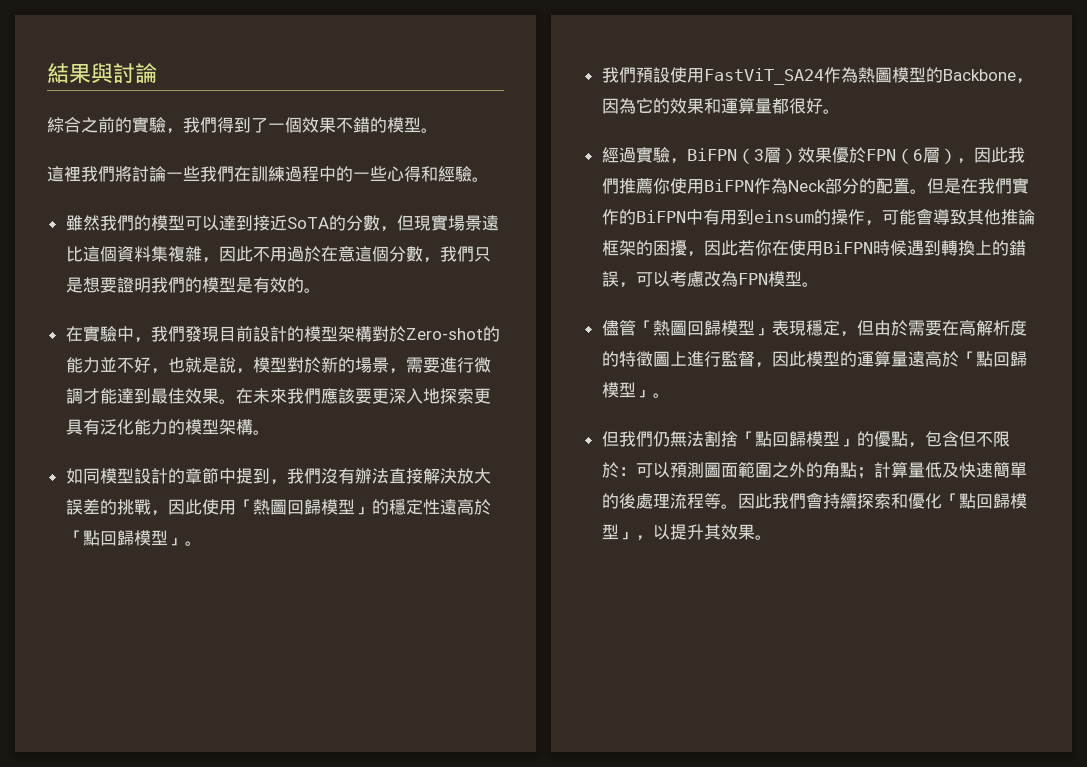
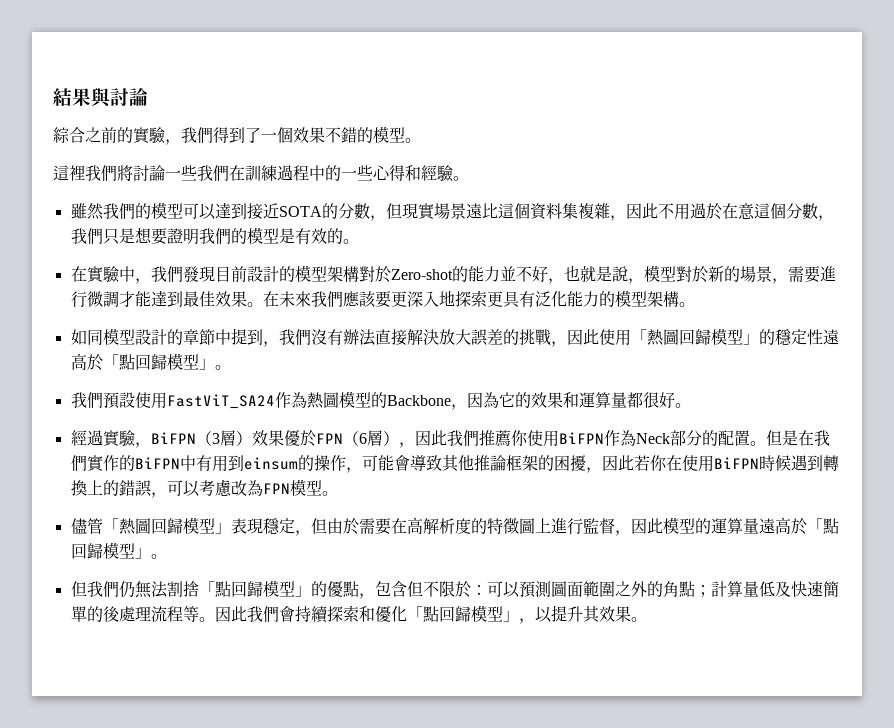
[286,217,329,229] SoTA -> [278,206,322,217] SOTA

